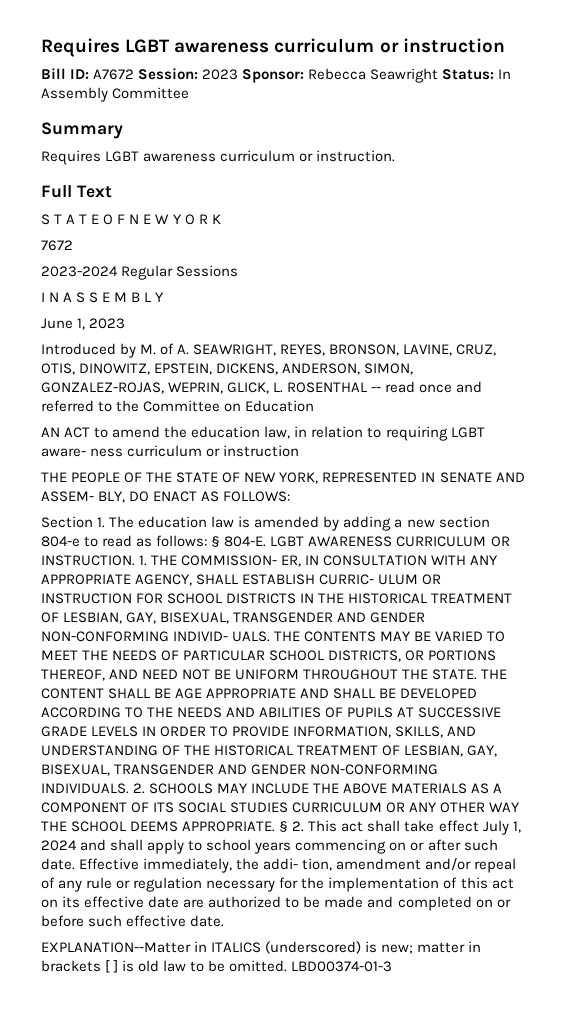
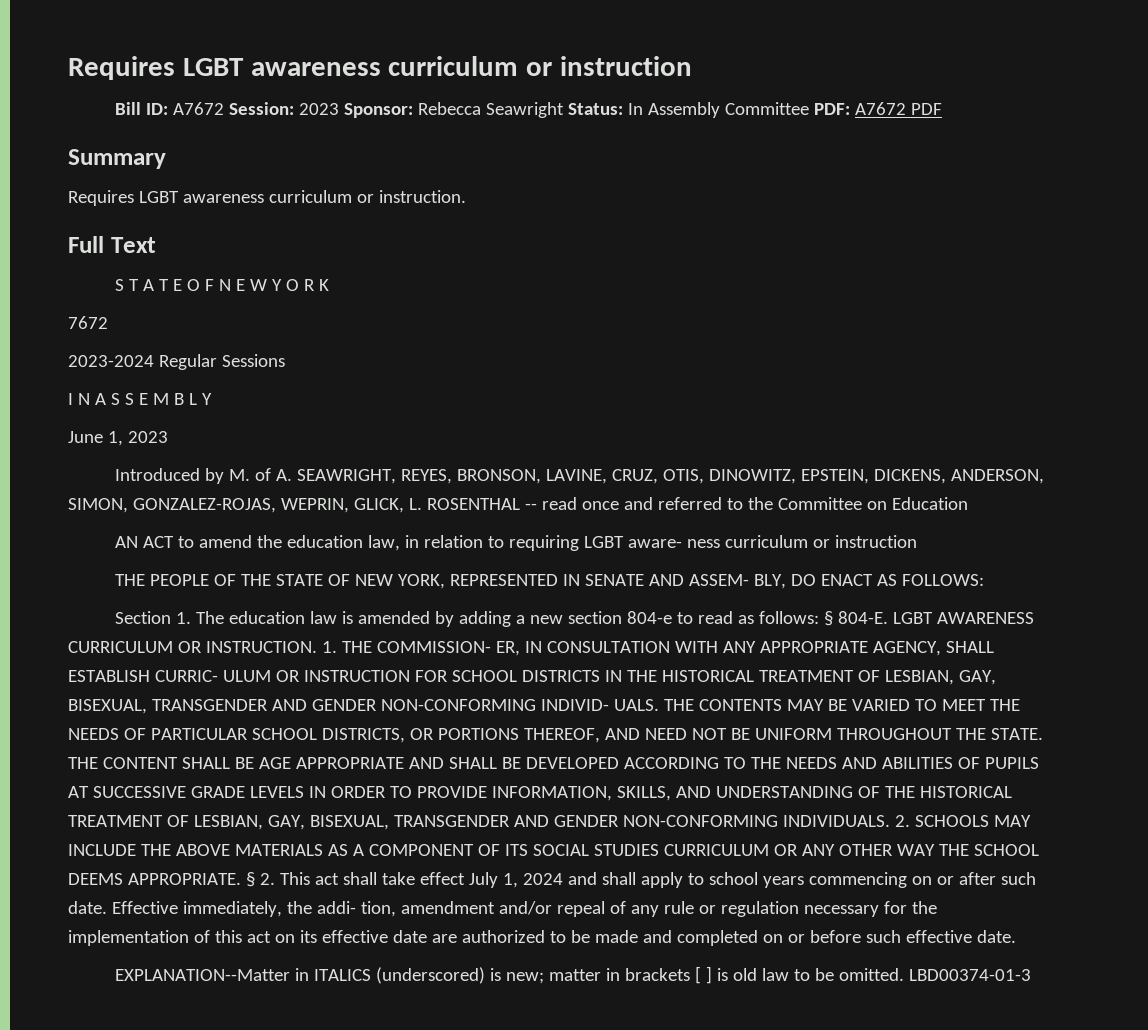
(190, 93) none -> [814,102,943,115] PDF: A7672 PDF

